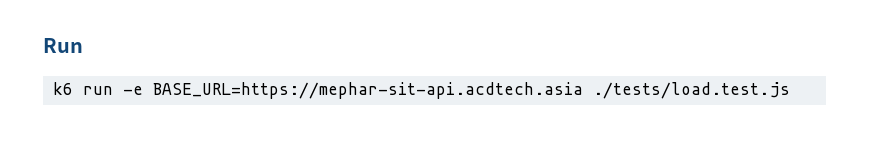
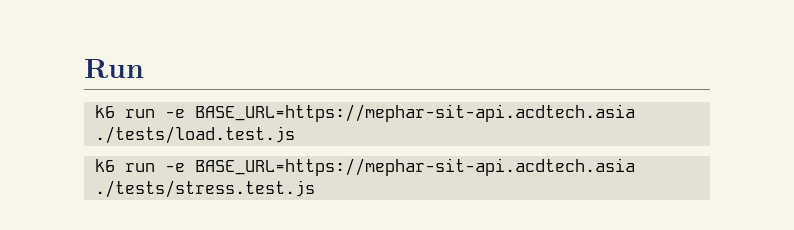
(790, 90) none -> [94,158,635,176] [94,180,315,198] // k6 run -e BASE_URL=https://mephar-sit-api.acdtech.asia ./tests/stress.test.js

